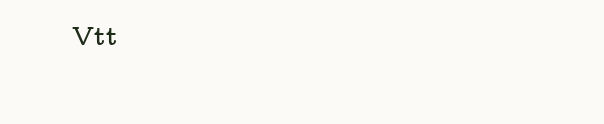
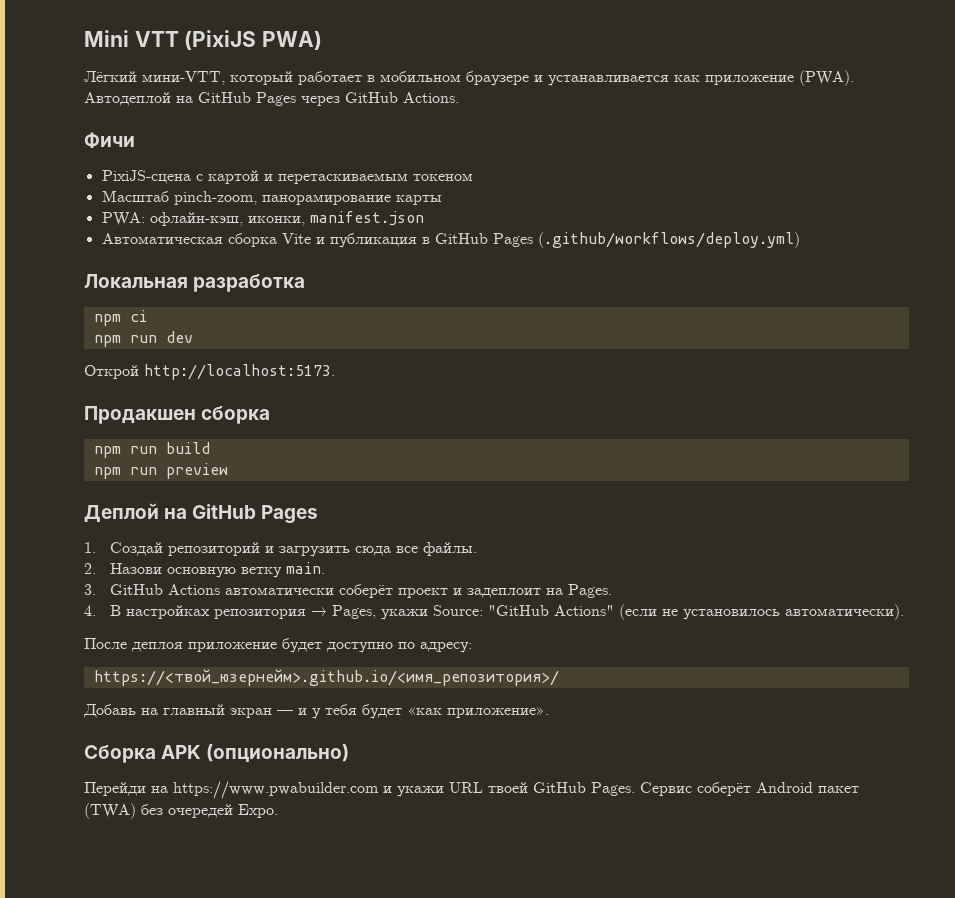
[72,27,118,45] Vtt -> [84,30,323,50] [84,70,854,86] [84,92,459,106] [84,132,135,148] [101,170,473,184] [101,190,442,205] [101,211,424,226] [101,232,800,248] [84,274,306,292] [93,310,147,326] [93,331,193,347] [84,364,335,380] [84,406,271,424] [93,442,210,458] [93,463,228,479] [84,503,319,524] [84,542,477,557] [84,562,325,578] [84,584,612,598] [84,604,904,620] [84,638,472,653] [93,669,559,686] [83,704,549,719] [84,744,350,763] [84,781,859,799] [84,803,278,819] Mini VTT (PixiJS PWA) // Лёгкий мини‑VTT, который работает в мобильном браузере и устанавливается как приложение (PWA). Автодеплой на GitHub Pages через GitHub Actions. // Фичи // PixiJS‑сцена с картой и перетаскиваемым токеном // Масштаб pinch‑zoom, панорамирование карты // PWA: офлайн‑кэш, иконки, manifest.json // Автоматическая сборка Vite и публикация в GitHub Pages (.github/workflows/deploy.yml) // Локальная разработка // npm ci // npm run dev // Открой http://localhost:5173. // Продакшен сборка // npm run build // npm run preview // Деплой на GitHub Pages // 1. Создай репозиторий и загрузить сюда все файлы. // 2. Назови основную ветку main. // 3. GitHub Actions автоматически соберёт проект и задеплоит на Pages. // 4. В настройках репозитория → Pages, укажи Source: "GitHub Actions" (если не установилось автоматически). // После деплоя приложение будет доступно по адресу: // https://<твой_юзернейм>.github.io/<имя_репозитория>/ // Добавь на главный экран — и у тебя будет «как приложение». // Сборка APK (опционально) // Перейди на https://www.pwabuilder.com и укажи URL твоей GitHub Pages. Сервис соберёт Android пакет (TWA) без очередей Expo.

